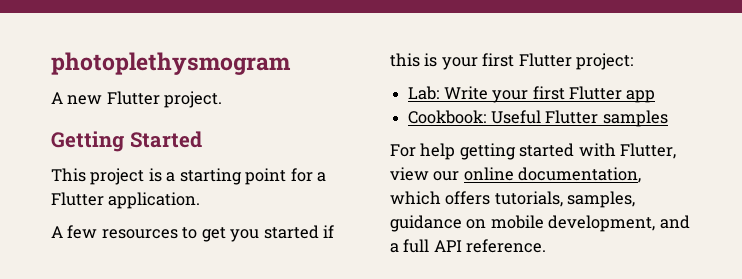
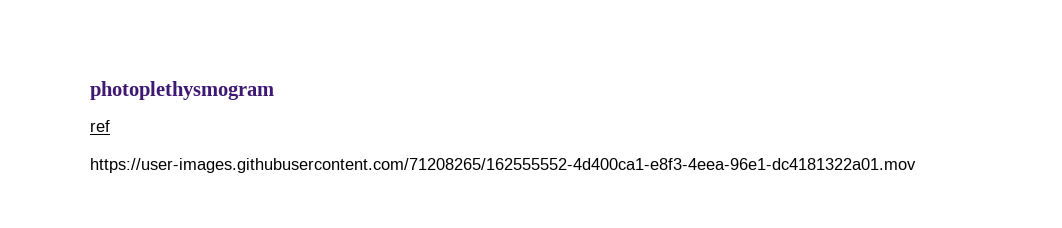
[51,91,223,108] [51,131,202,152] [51,168,327,185] [51,192,201,209] [51,225,335,242] [390,53,634,70] [408,86,656,103] [408,110,668,127] [390,143,677,160] [390,167,642,183] [390,191,636,208] [390,215,690,232] [390,239,547,253] A new Flutter project. // Getting Started // This project is a starting point for a Flutter application. // A few resources to get you started if this is your first Flutter project: // Lab: Write your first Flutter app // Cookbook: Useful Flutter samples // For help getting started with Flutter, view our online documentation, which offers tutorials, samples, guidance on mobile development, and a full API reference. -> [90,120,110,132] [90,158,916,173] ref // https://user-images.githubusercontent.com/71208265/162555552-4d400ca1-e8f3-4eea-96e1-dc4181322a01.mov

